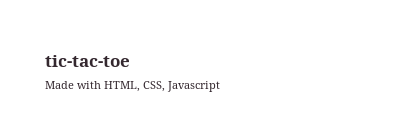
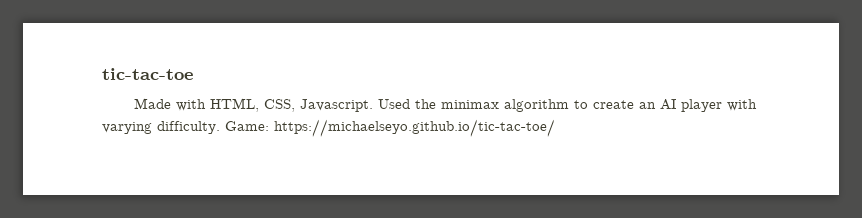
[167,81,220,92] Javascript -> [300,99,758,112] [102,119,555,137] Javascript. Used the minimax algorithm to create an AI player with varying difficulty. Game: https://michaelseyo.github.io/tic-tac-toe/

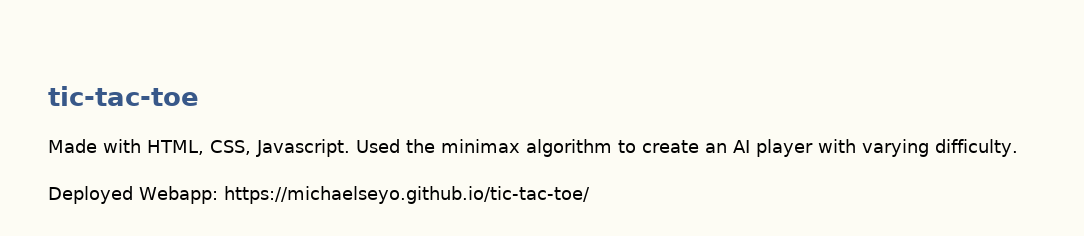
[225,121,269,131] Game: -> [48,186,218,204] // Deployed Webapp:

